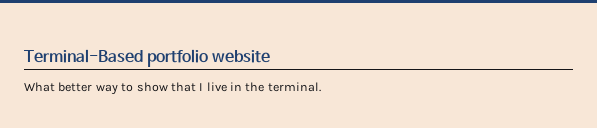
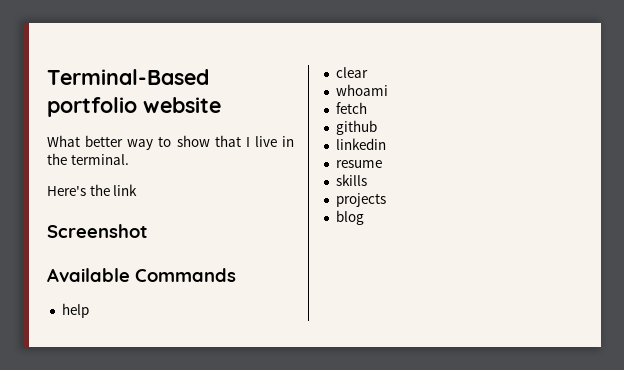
(321, 87) none -> [47,184,138,196] [47,224,148,238] [47,268,236,282] [61,303,89,318] [335,67,368,78] [335,84,388,96] [335,102,367,114] [335,120,377,135] [335,138,386,150] [335,160,382,168] [335,174,367,186] [335,193,386,207] [335,210,364,225] // Here's the link // Screenshot // Available Commands // help // clear // whoami // fetch // github // linkedin // resume // skills // projects // blog

